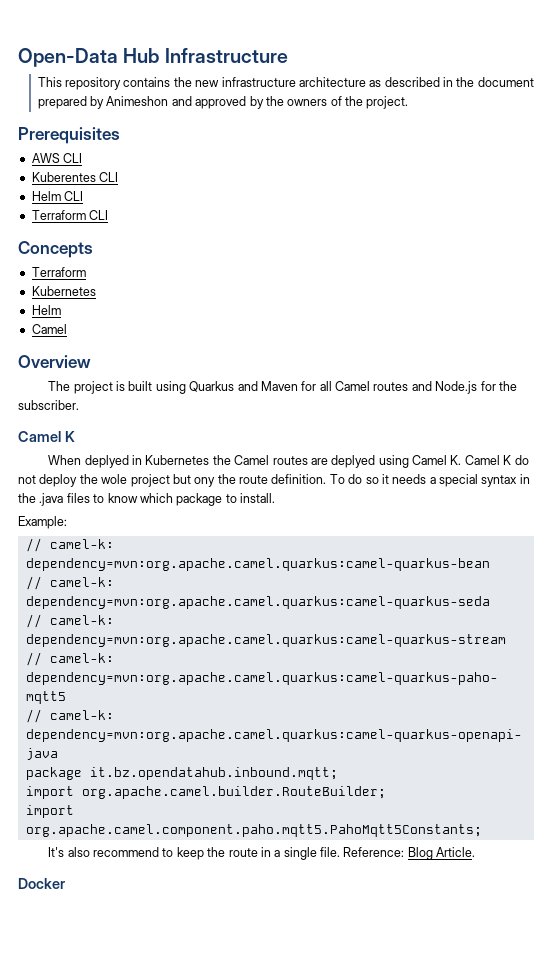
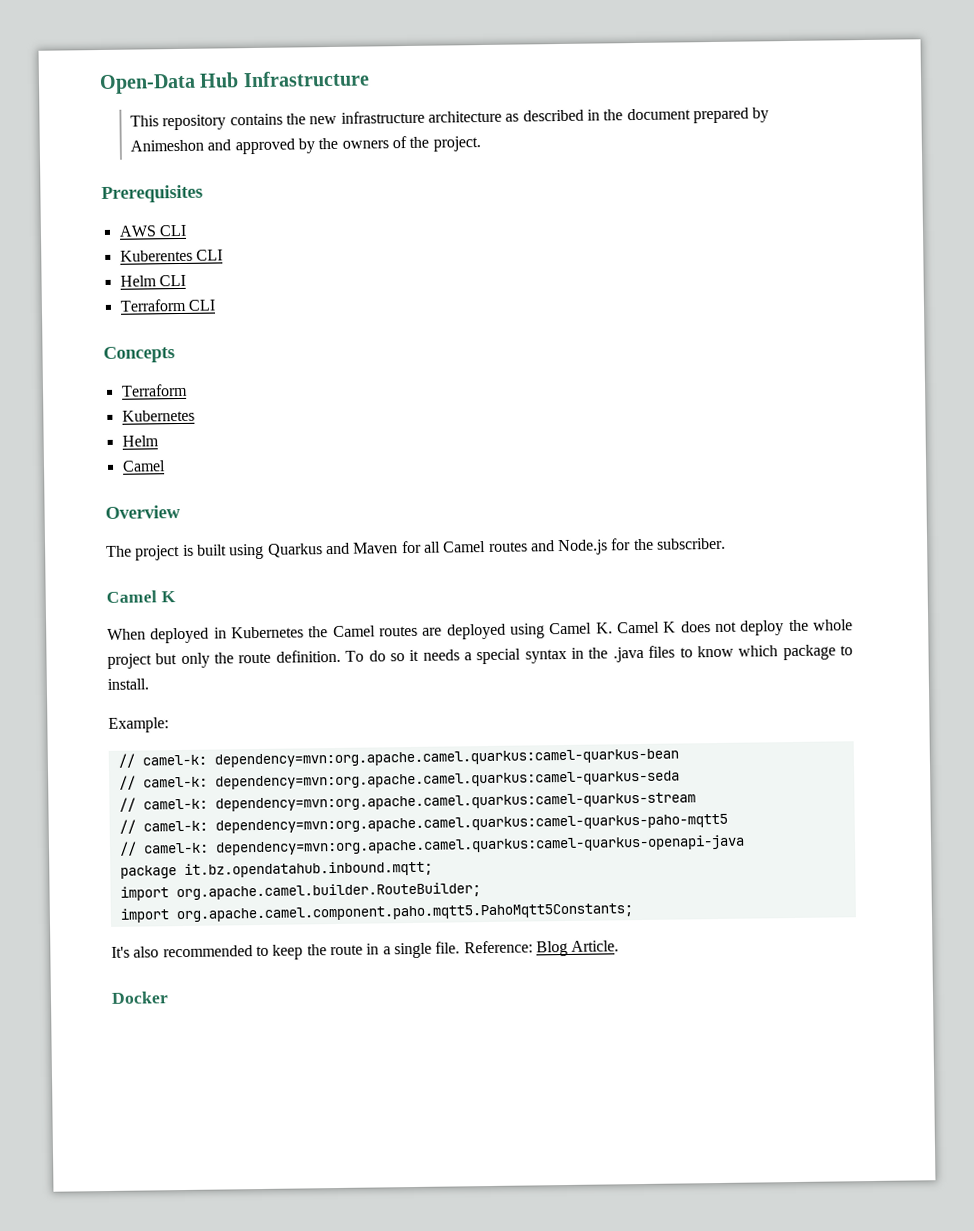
[84,455,129,468] deplyed -> [150,627,210,644] deployed
[331,455,376,468] deplyed -> [446,623,506,640] deployed
[514,455,529,465] do -> [680,621,711,633] does
[101,474,128,484] wole -> [813,619,854,631] whole
[194,477,216,487] ony -> [180,652,210,669] only
[92,847,159,857] recommend -> [162,945,253,958] recommended

